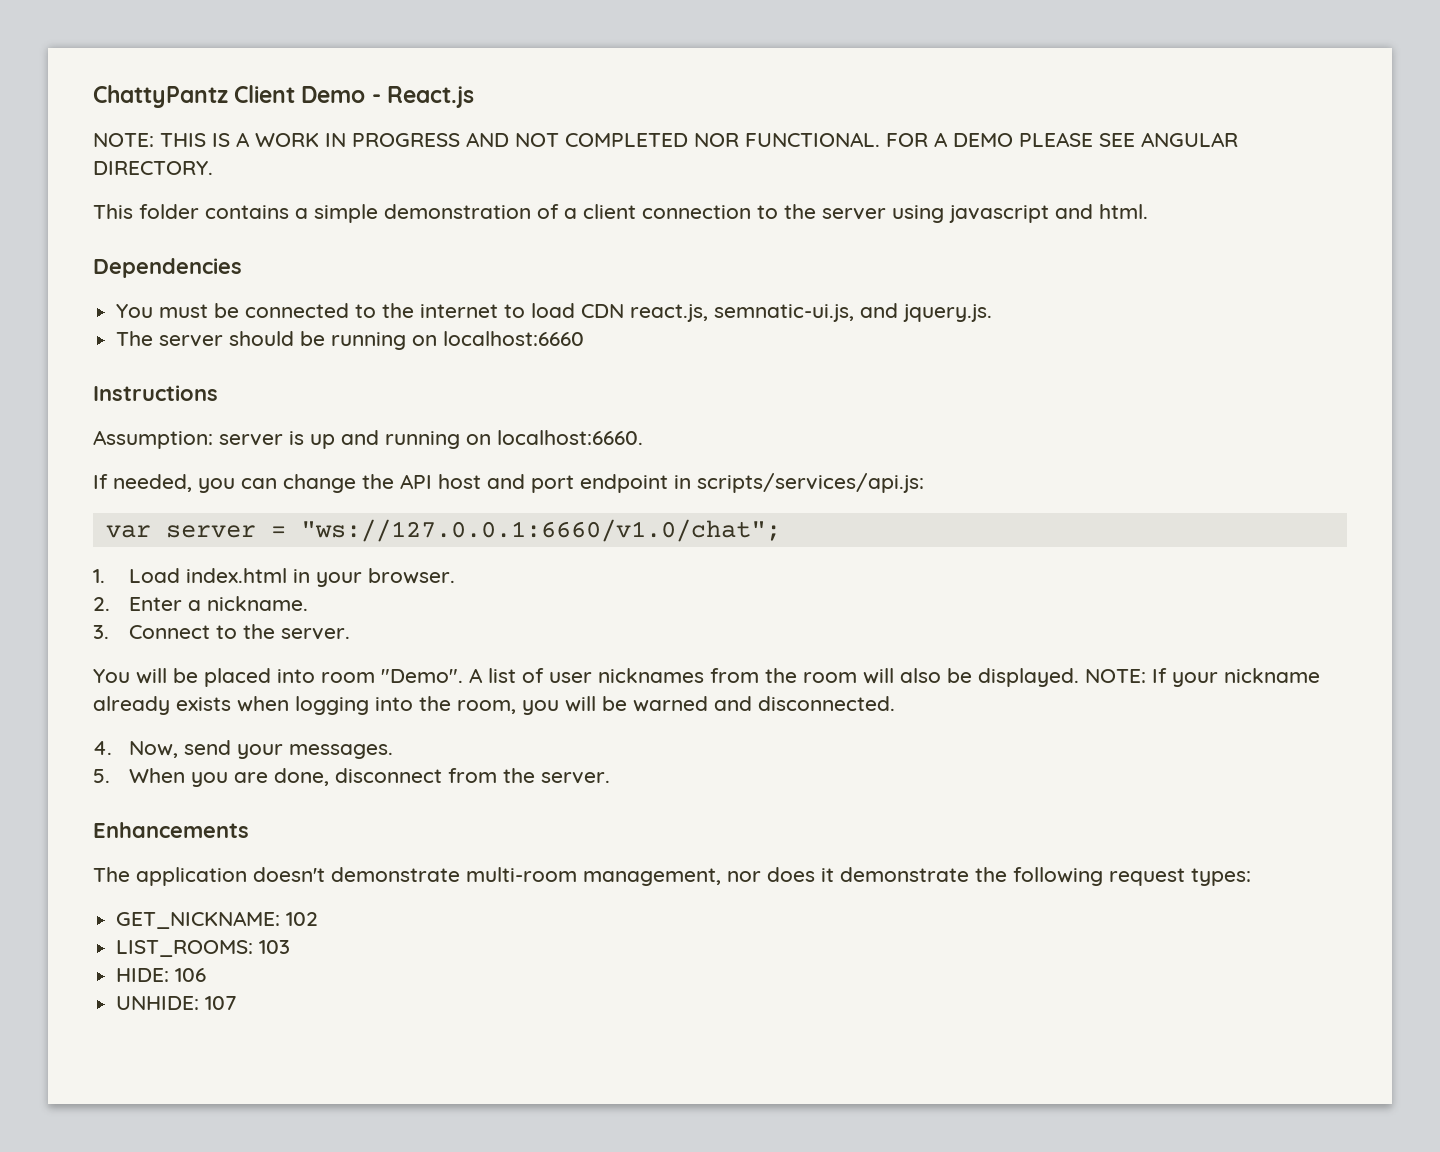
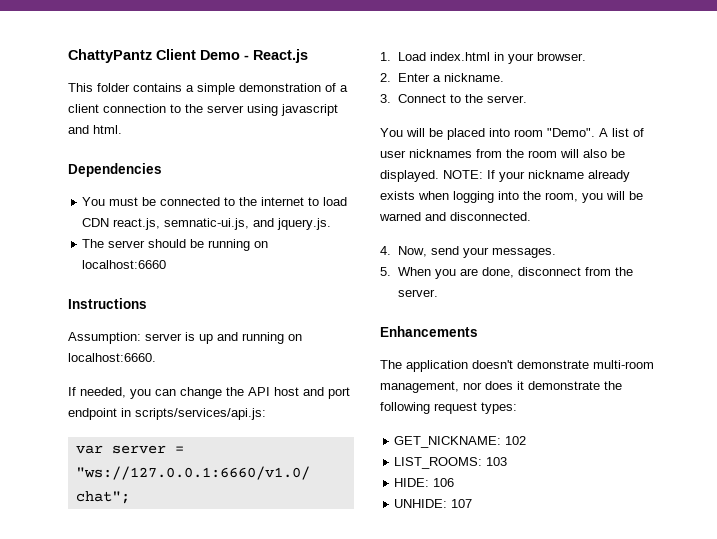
[93,132,1238,147] [93,161,213,175] // NOTE: THIS IS A WORK IN PROGRESS AND NOT COMPLETED NOR FUNCTIONAL. FOR A DEMO PLEASE SEE ANGULAR DIRECTORY. -> (308, 56) none

